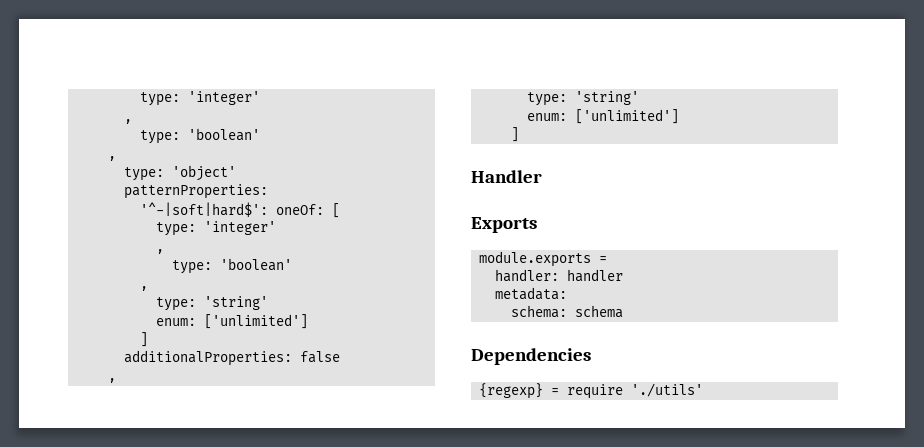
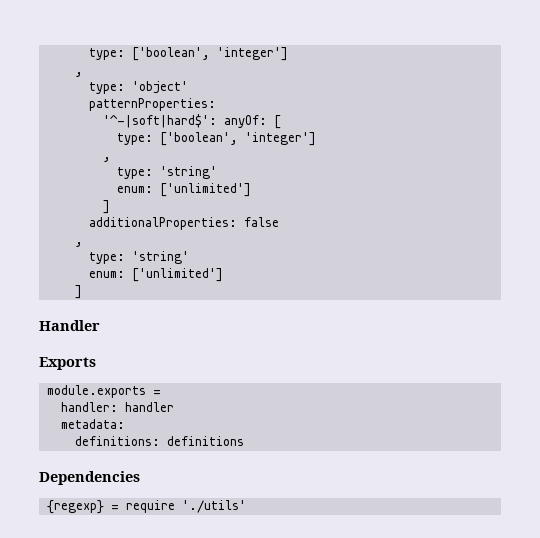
[140,91,261,106] [124,119,133,124] [140,128,261,144] type: 'integer' // , // type: 'boolean' -> [89,47,289,61] type: ['boolean', 'integer']
[276,204,325,215] oneOf: -> [224,115,268,128] anyOf:
[204,221,277,235] [156,249,165,254] [172,258,293,274] 'integer' // , // type: 'boolean' -> [160,132,317,146] ['boolean', 'integer']
[511,305,624,318] schema: schema -> [75,436,245,446] definitions: definitions

